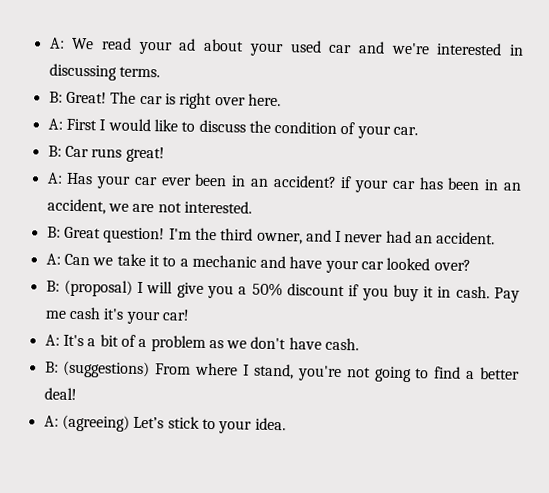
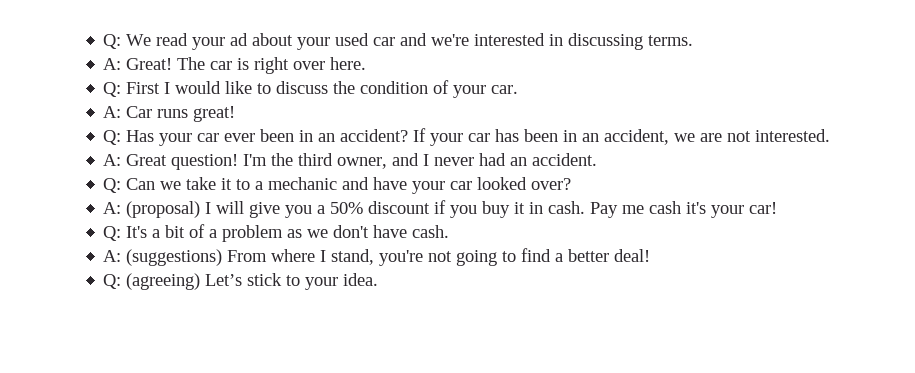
[48,37,65,49] A: -> [103,34,122,49] Q:
[48,91,63,103] B: -> [103,58,122,70] A:
[47,118,63,130] A: -> [103,82,122,97] Q:
[47,145,62,157] B: -> [103,106,122,118] A:
[46,172,63,184] A: -> [103,130,122,145] Q:
[340,176,353,189] if -> [413,128,427,142] If
[46,226,61,238] B: -> [103,154,122,166] A:
[45,253,61,265] A: -> [103,178,122,193] Q:
[45,280,60,292] B: -> [103,202,122,214] A:
[44,334,60,346] A: -> [103,226,122,241] Q:
[44,361,59,373] B: -> [103,250,122,262] A:
[43,415,59,427] A: -> [103,274,122,289] Q:

